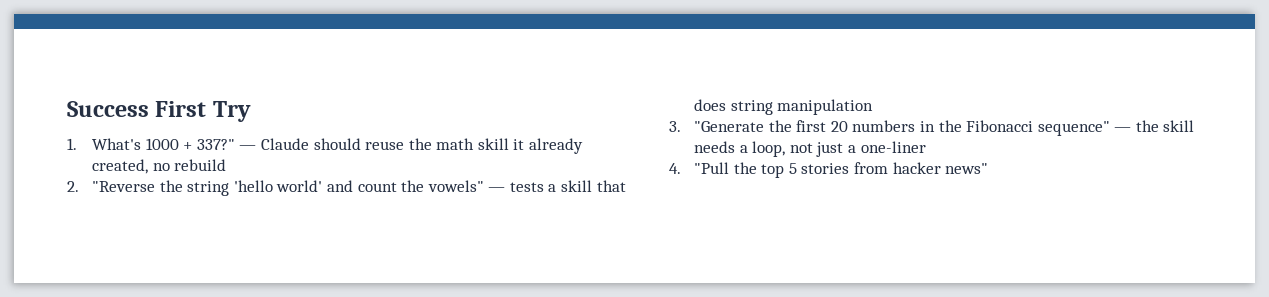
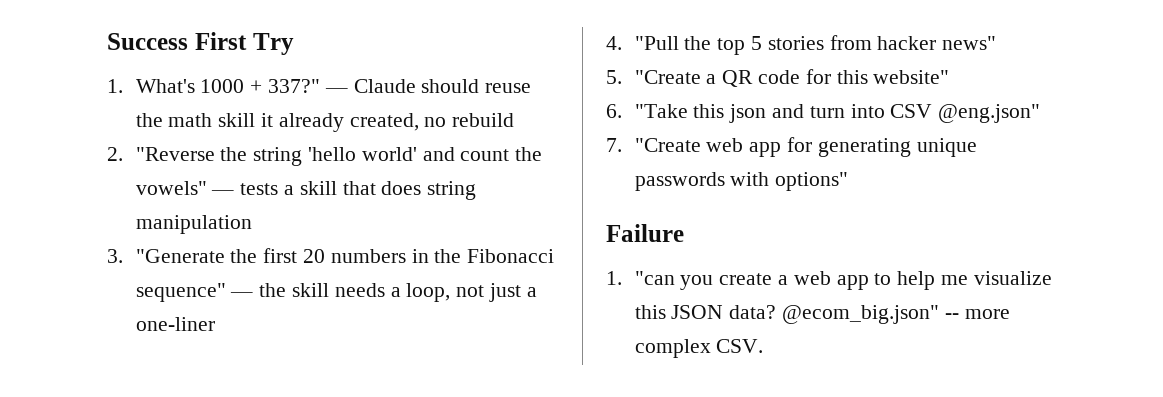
(989, 168) none -> [606,69,950,87] [606,104,1041,123] [606,137,977,157] [634,172,849,191] [606,224,684,242] [606,271,1052,290] [634,305,1010,324] [634,339,764,358] // 5. "Create a QR code for this website" // 6. "Take this json and turn into CSV @eng.json" // 7. "Create web app for generating unique passwords with options" // Failure // 1. "can you create a web app to help me visualize this JSON data? @ecom_big.json" -- more complex CSV.

